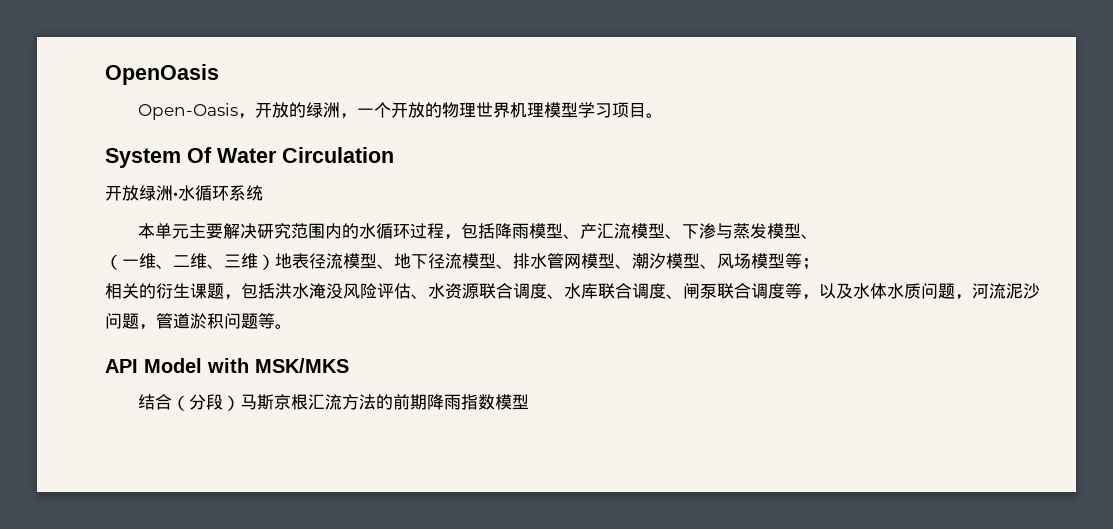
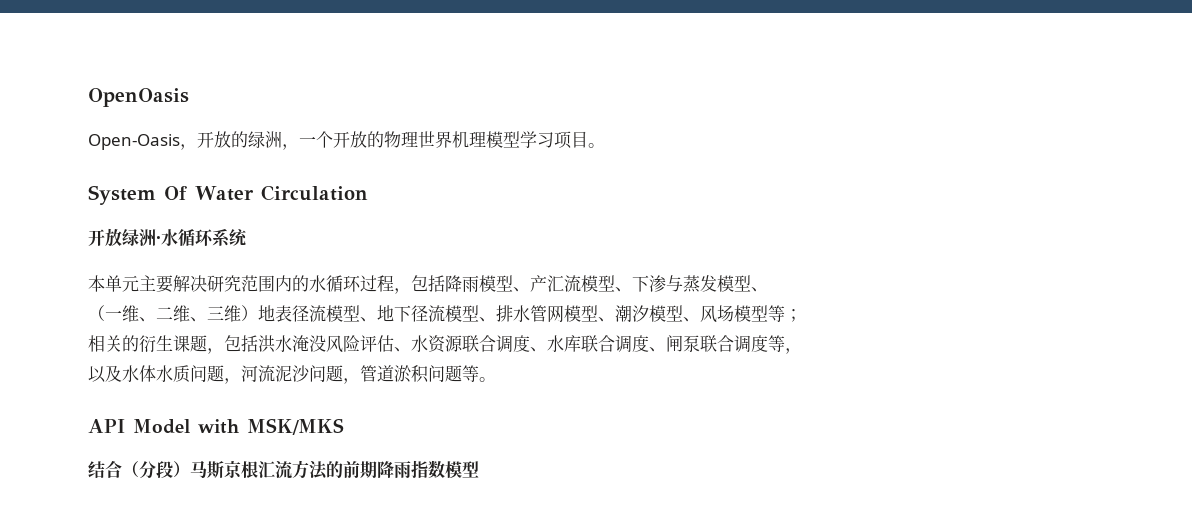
(819, 297) none -> (802, 351) //

